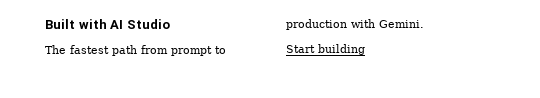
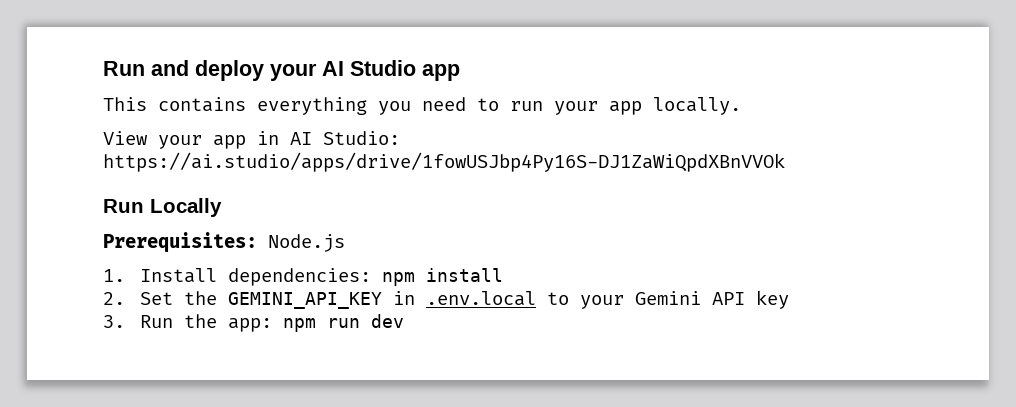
[45,19,170,29] [45,45,226,56] [286,19,424,30] [286,44,365,55] Built with AI Studio // The fastest path from prompt to production with Gemini. // Start building -> [103,60,460,81] [103,97,741,115] [103,131,400,149] [103,152,785,172] [103,198,222,217] [103,232,345,253] [103,268,503,286] [103,290,789,309] [103,314,404,332] Run and deploy your AI Studio app // This contains everything you need to run your app locally. // View your app in AI Studio: https://ai.studio/apps/drive/1fowUSJbp4Py16S-DJ1ZaWiQpdXBnVVOk // Run Locally // Prerequisites: Node.js // 1. Install dependencies: npm install // 2. Set the GEMINI_API_KEY in .env.local to your Gemini API key // 3. Run the app: npm run dev

